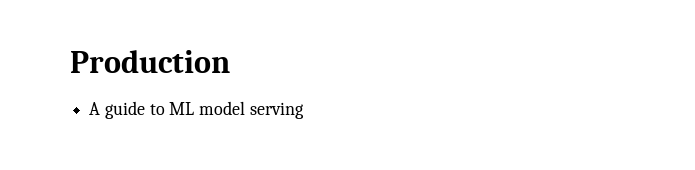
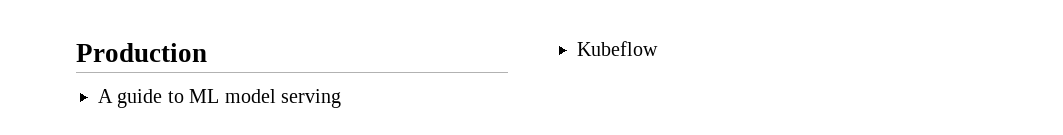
(304, 110) none -> [577,41,658,56] // Kubeflow

